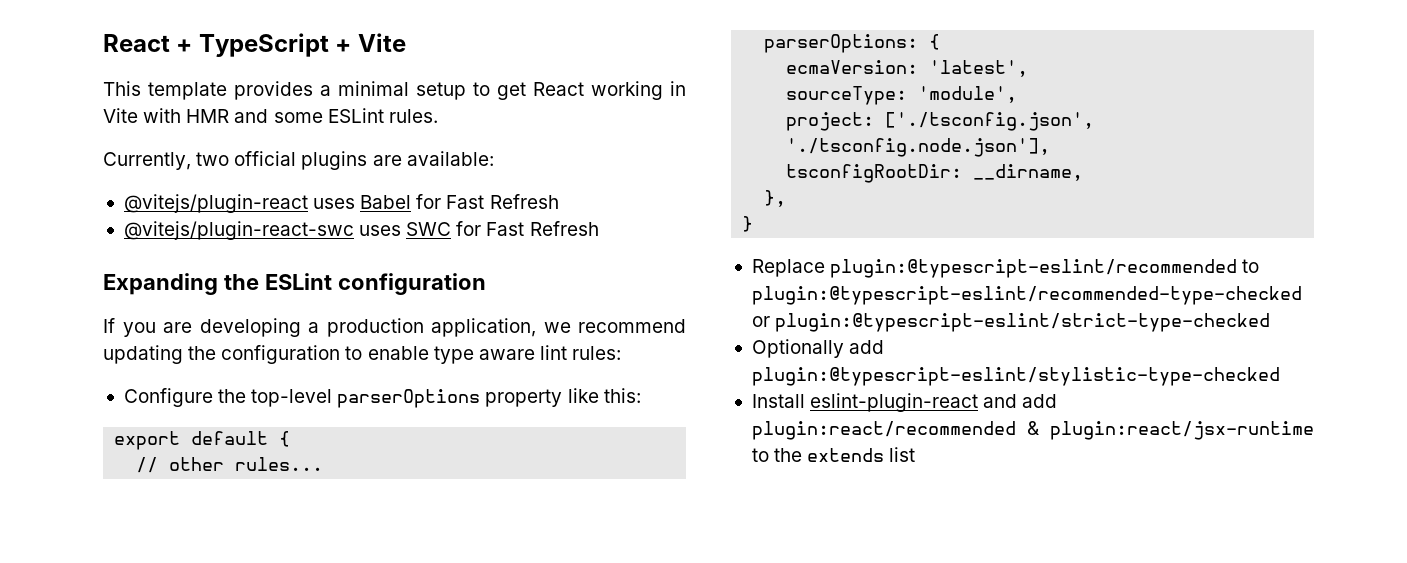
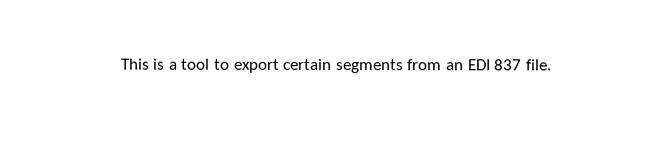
[103,33,406,57] [103,81,686,100] [103,108,438,123] [103,151,494,170] [123,194,559,213] [123,221,599,240] [103,273,486,295] [103,318,686,337] [103,345,622,364] [123,388,641,408] [114,431,291,450] [136,457,324,473] [764,34,941,53] [786,60,1029,77] [786,86,1018,105] [786,112,1095,131] [786,138,1051,157] [786,164,1084,183] [764,190,787,207] [742,216,754,232] [751,259,1260,278] [751,286,1302,305] [751,313,1271,332] [751,339,885,358] [751,367,1280,386] [751,393,1058,412] [751,421,1314,440] [751,447,916,462] React + TypeScript + Vite // This template provides a minimal setup to get React working in Vite with HMR and some ESLint rules. // Currently, two official plugins are available: // @vitejs/plugin-react uses Babel for Fast Refresh // @vitejs/plugin-react-swc uses SWC for Fast Refresh // Expanding the ESLint configuration // If you are developing a production application, we recommend updating the configuration to enable type aware lint rules: // Configure the top-level parserOptions property like this: // export default { // // other rules... // parserOptions: { // ecmaVersion: 'latest', // sourceType: 'module', // project: ['./tsconfig.json', './tsconfig.node.json'], // tsconfigRootDir: __dirname, // }, // } // Replace plugin:@typescript-eslint/recommended to plugin:@typescript-eslint/recommended-type-checked or plugin:@typescript-eslint/strict-type-checked // Optionally add plugin:@typescript-eslint/stylistic-type-checked // Install eslint-plugin-react and add plugin:react/recommended & plugin:react/jsx-runtime to the extends list -> [120,58,552,74] This is a tool to export certain segments from an EDI 837 file.

